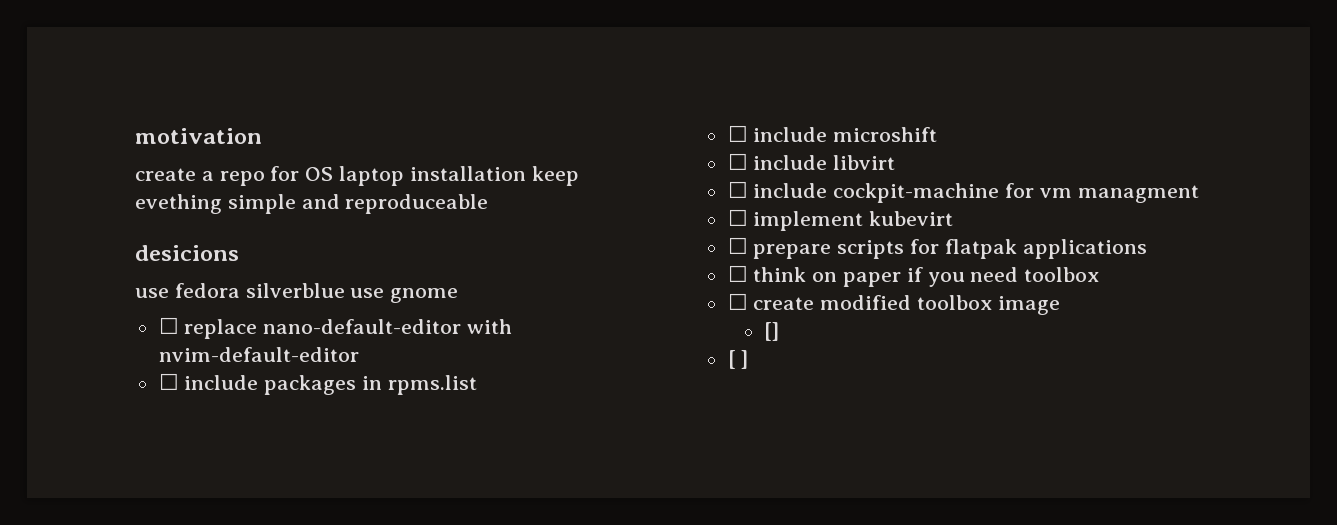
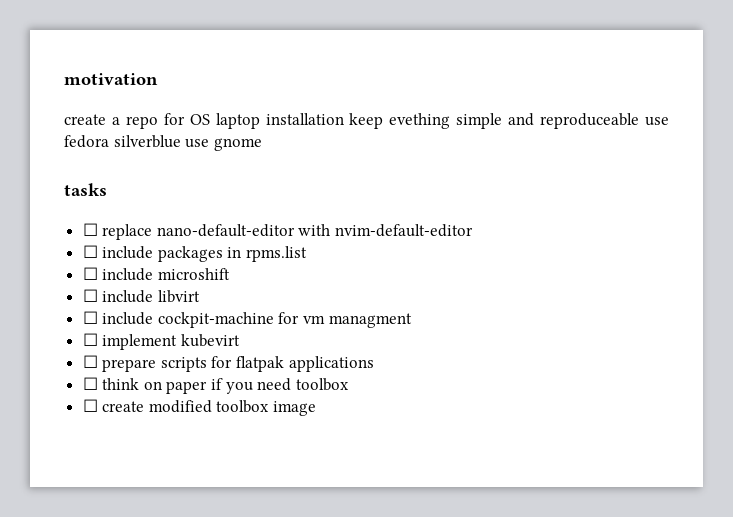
[135,245,239,261] // desicions // -> (640, 121) none
(459, 295) none -> [64,183,107,196] // tasks
[764,322,780,341] [727,350,749,369] // [] // [ ] -> (317, 408) none

